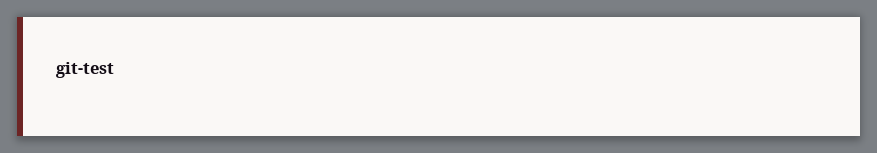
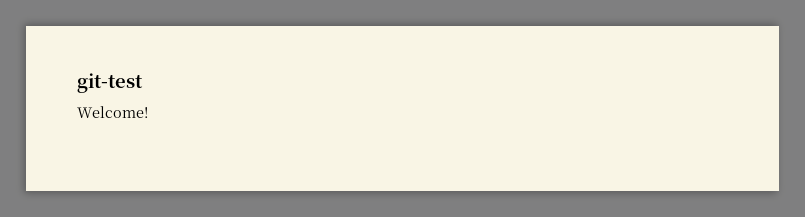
(114, 70) none -> [77,106,148,118] // Welcome!

